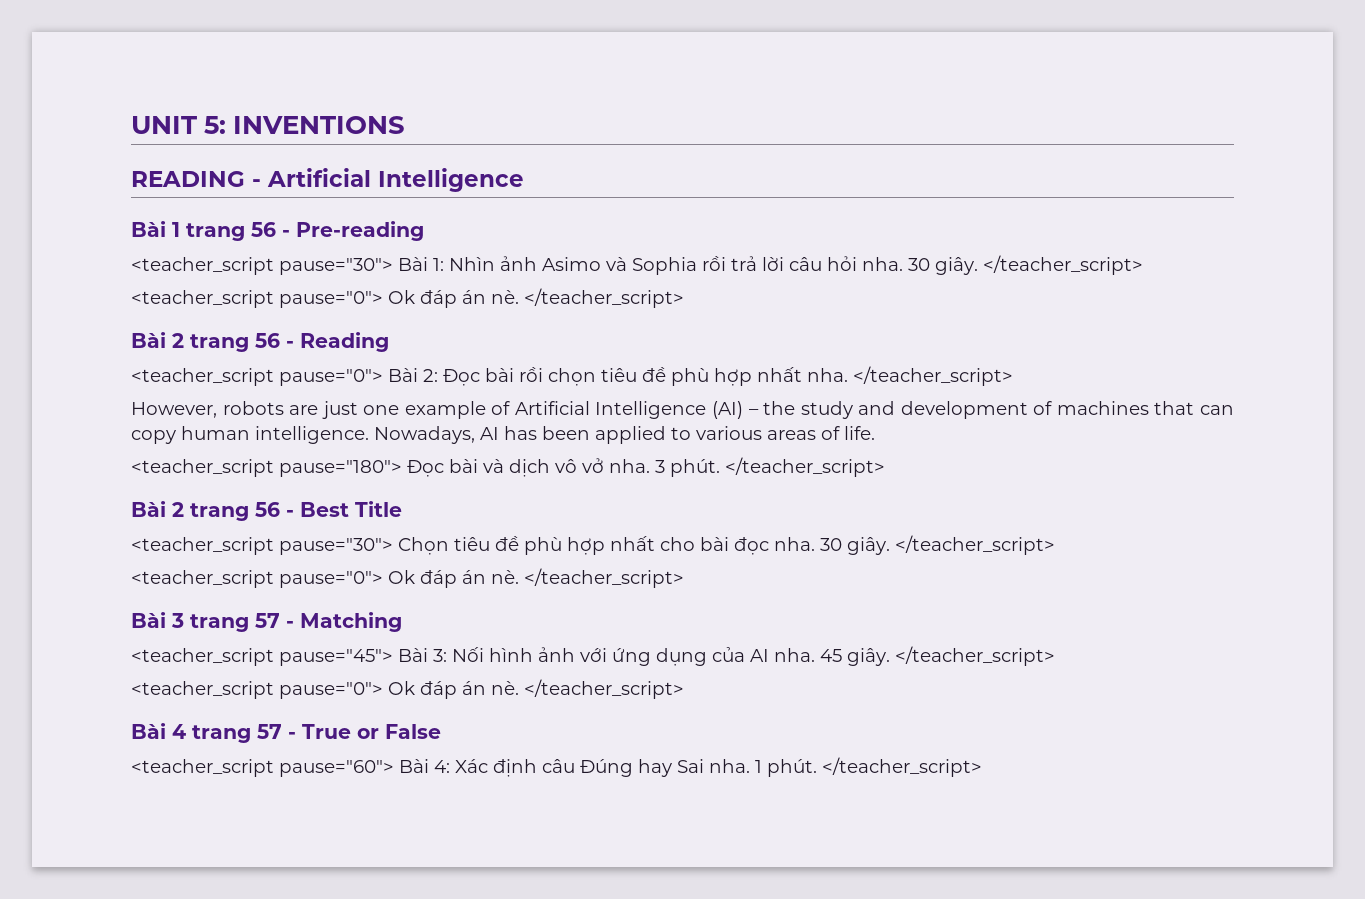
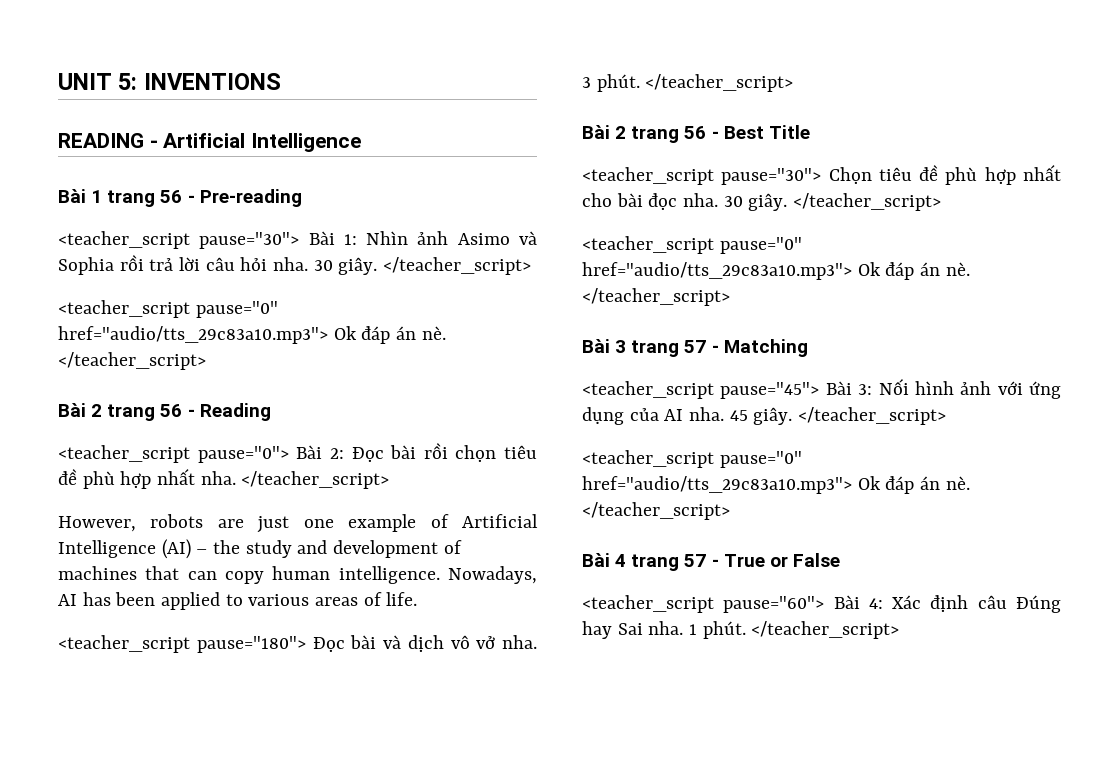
[279,291,383,308] pause="0"> -> [195,301,278,318] [58,326,328,344] pause="0" href="audio/tts_29c83a10.mp3">
[279,571,383,588] pause="0"> -> [719,237,802,254] [582,262,852,280] pause="0" href="audio/tts_29c83a10.mp3">
[279,682,383,699] pause="0"> -> [719,451,802,468] [582,476,852,494] pause="0" href="audio/tts_29c83a10.mp3">

